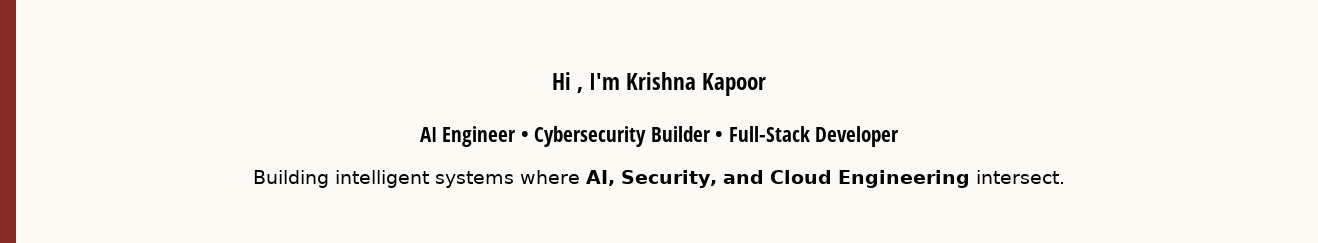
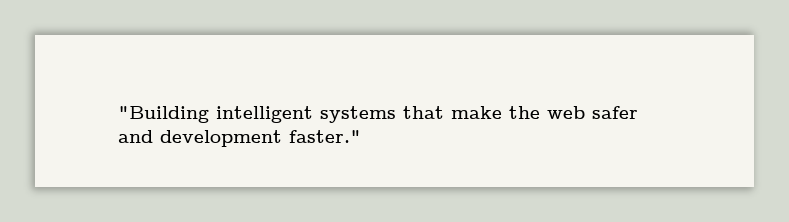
[551,72,767,96] [419,126,900,147] [253,170,1065,188] Hi , I'm Krishna Kapoor // AI Engineer • Cybersecurity Builder • Full-Stack Developer // Building intelligent systems where AI, Security, and Cloud Engineering intersect. -> [118,106,638,123] [118,130,361,147] "Building intelligent systems that make the web safer and development faster."

